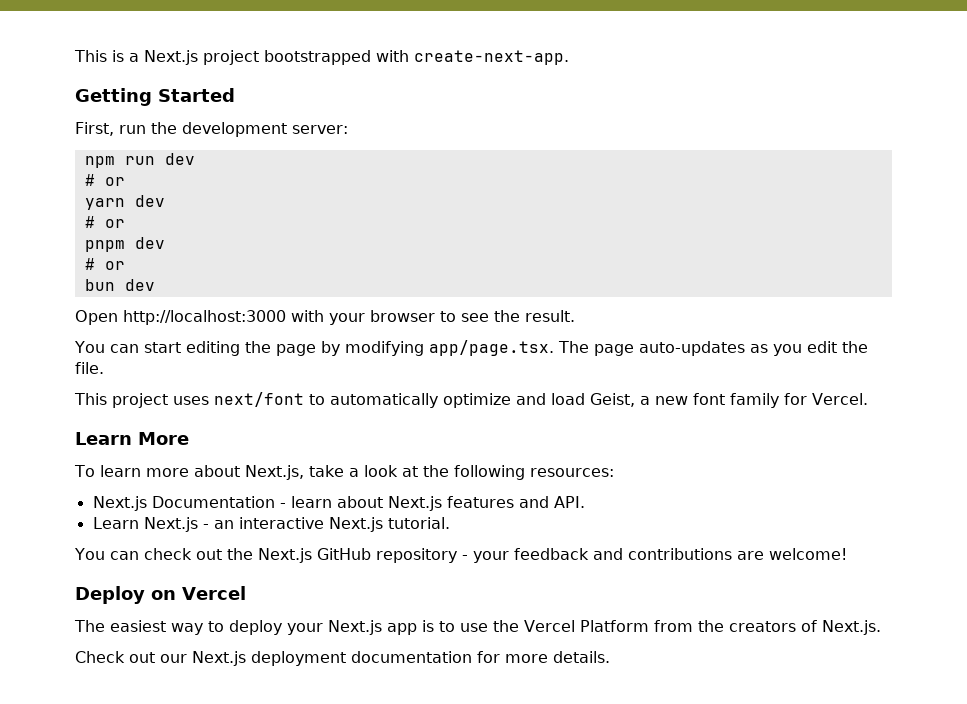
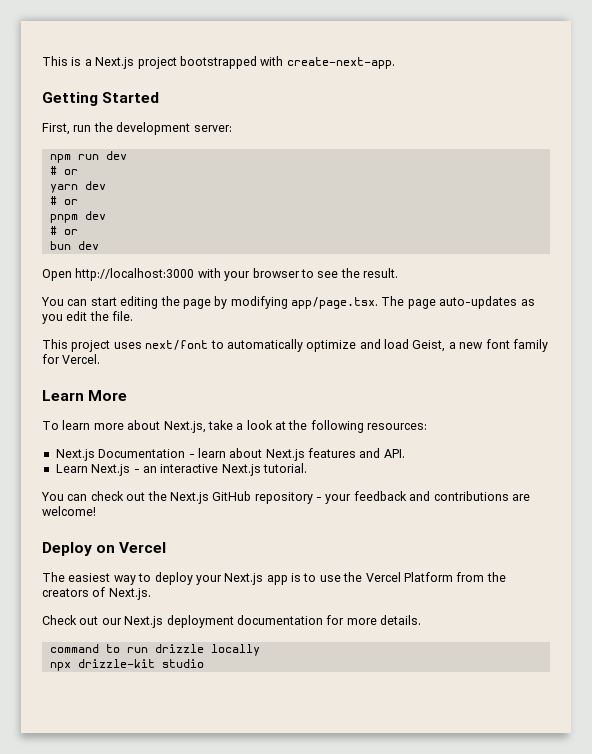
(610, 657) none -> [49,644,260,656] [49,659,204,671] // command to run drizzle locally // npx drizzle-kit studio

